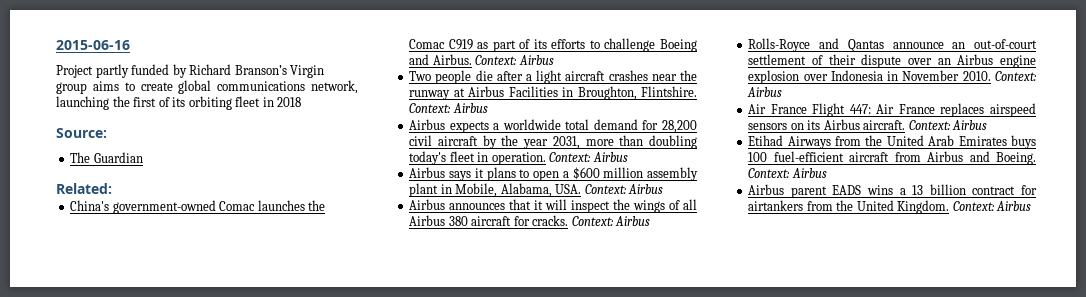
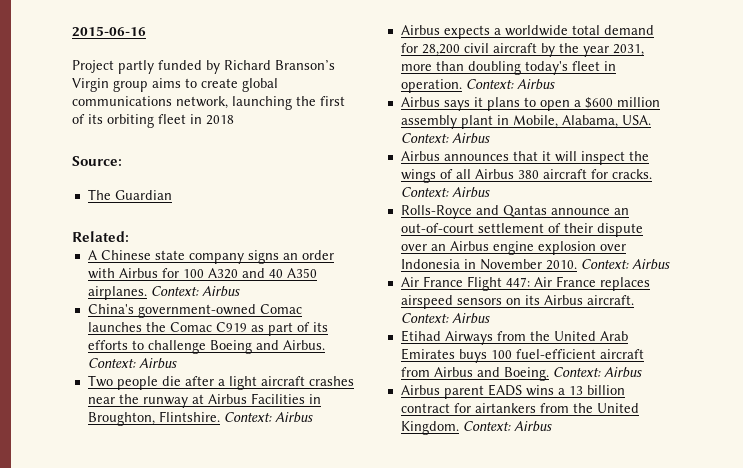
(112, 188) none -> [87,250,334,264] [87,268,317,279] [87,286,240,300] // A Chinese state company signs an order with Airbus for 100 A320 and 40 A350 airplanes. Context: Airbus

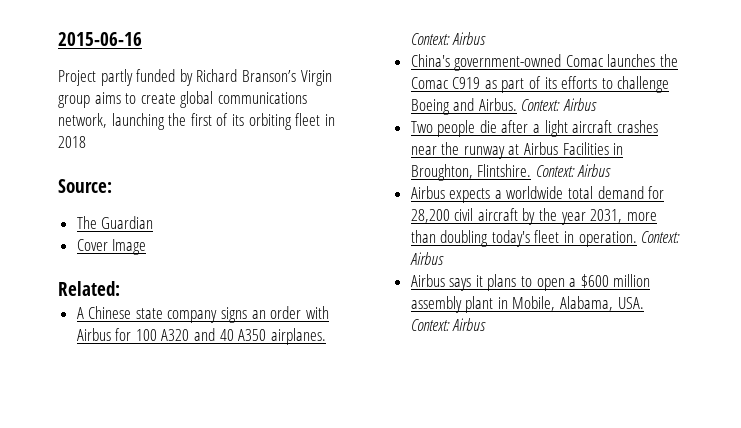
(172, 195) none -> [76,239,147,255] // Cover Image
[400,151,649,165] [400,169,652,183] [400,187,490,198] [400,205,629,219] [400,223,643,237] [400,241,626,255] [400,259,670,270] [400,276,650,291] [400,295,634,309] [400,313,490,324] [400,330,628,345] [400,348,644,363] [400,367,642,381] [400,384,625,399] [400,403,639,413] [400,421,552,435] // Airbus announces that it will inspect the wings of all Airbus 380 aircraft for cracks. Context: Airbus // Rolls-Royce and Qantas announce an out-of-court settlement of their dispute over an Airbus engine explosion over Indonesia in November 2010. Context: Airbus // Air France Flight 447: Air France replaces airspeed sensors on its Airbus aircraft. Context: Airbus // Etihad Airways from the United Arab Emirates buys 100 fuel-efficient aircraft from Airbus and Boeing. Context: Airbus // Airbus parent EADS wins a 13 billion contract for airtankers from the United Kingdom. Context: Airbus -> (487, 324) none

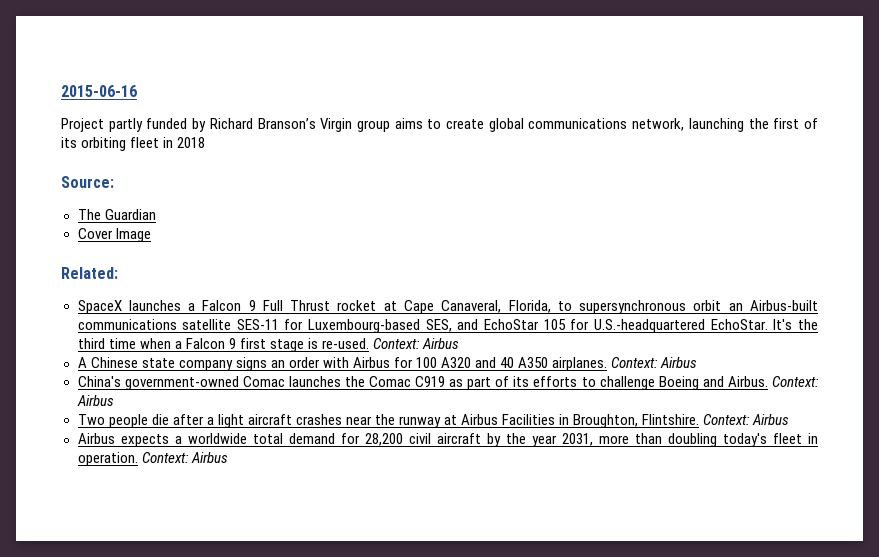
(120, 288) none -> [77,300,818,314] [77,319,818,333] [77,338,460,352] // SpaceX launches a Falcon 9 Full Thrust rocket at Cape Canaveral, Florida, to supersynchronous orbit an Airbus-built communications satellite SES-11 for Luxembourg-based SES, and EchoStar 105 for U.S.-headquartered EchoStar. It's the third time when a Falcon 9 first stage is re-used. Context: Airbus
[410,274,651,291] [410,296,644,313] [410,318,487,331] // Airbus says it plans to open a $600 million assembly plant in Mobile, Alabama, USA. Context: Airbus -> (228, 457) none

